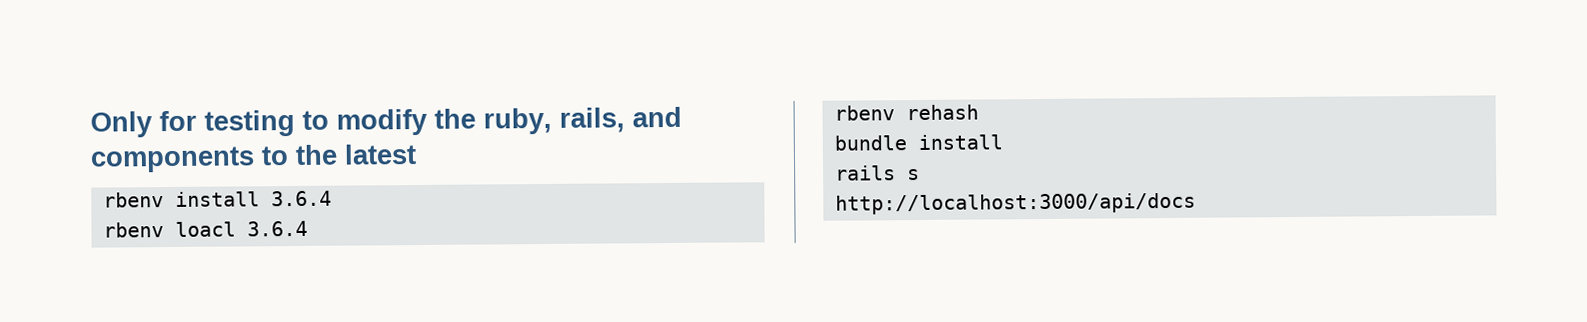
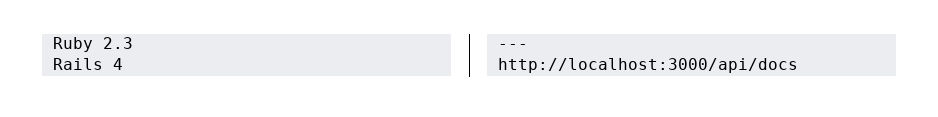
[90,106,682,138] [90,144,417,173] [103,190,333,208] [103,220,309,238] [834,104,980,121] [834,134,1004,151] [835,165,921,181] Only for testing to modify the ruby, rails, and components to the latest // rbenv install 3.6.4 // rbenv loacl 3.6.4 // rbenv rehash // bundle install // rails s -> [52,37,133,52] [52,58,123,70] [497,44,528,49] Ruby 2.3 // Rails 4 // ---

